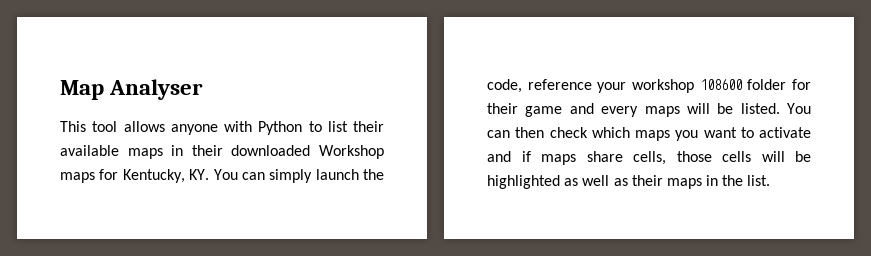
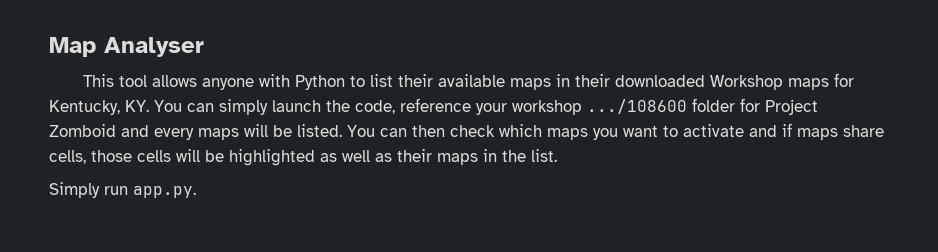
[699,79,742,90] 108600 -> [587,99,687,114] .../108600
[487,103,563,117] their game -> [765,99,818,115] [49,124,116,137] Project Zomboid
(771, 180) none -> [49,182,196,198] // Simply run app.py.

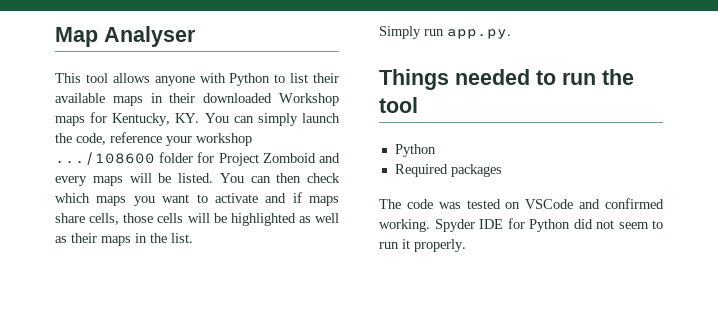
(196, 192) none -> [379,69,634,90] [379,97,418,113] [394,144,436,157] [394,164,502,177] [379,198,664,209] [379,218,663,232] [379,239,466,252] // Things needed to run the tool // Python // Required packages // The code was tested on VSCode and confirmed working. Spyder IDE for Python did not seem to run it properly.

